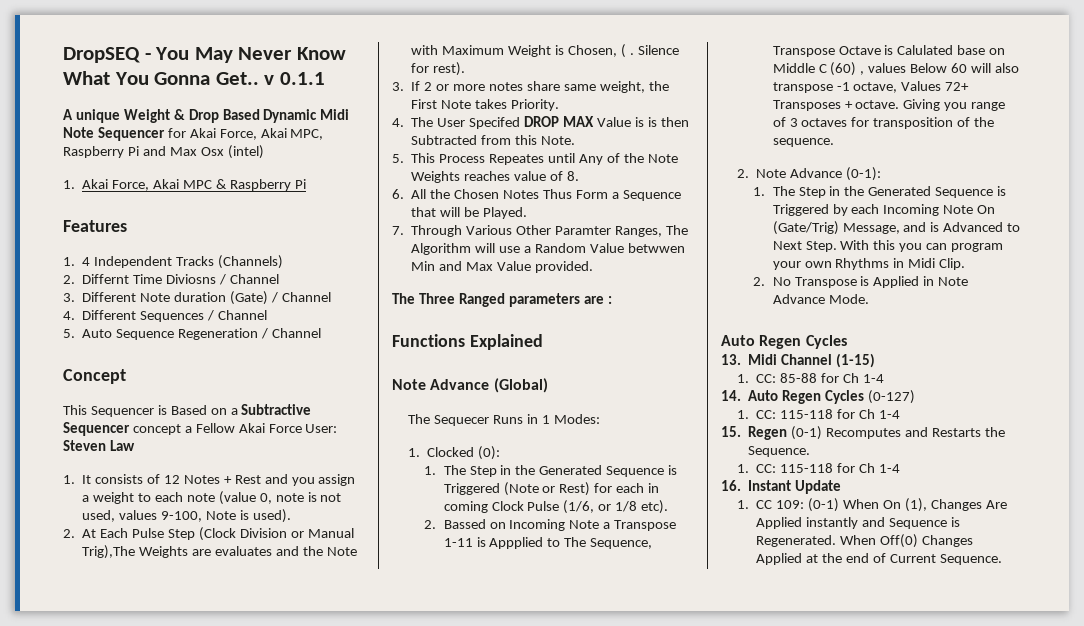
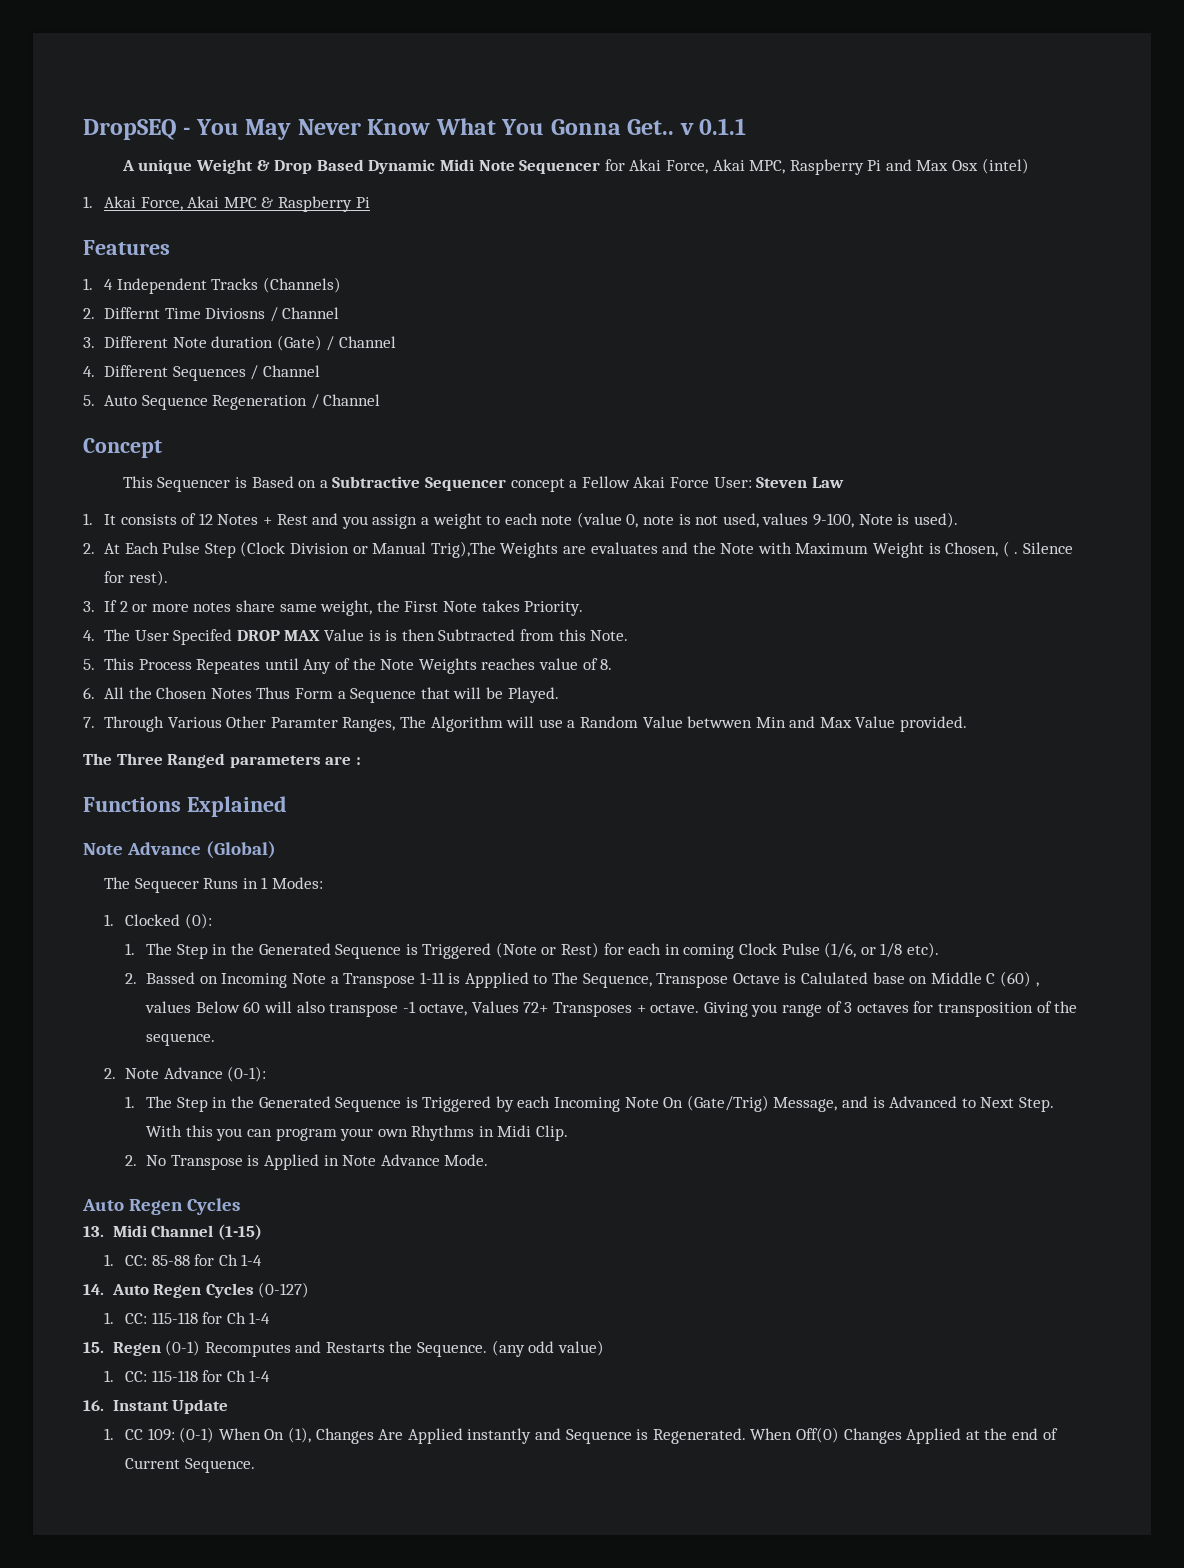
(811, 451) none -> [491,1340,604,1357] (any odd value)

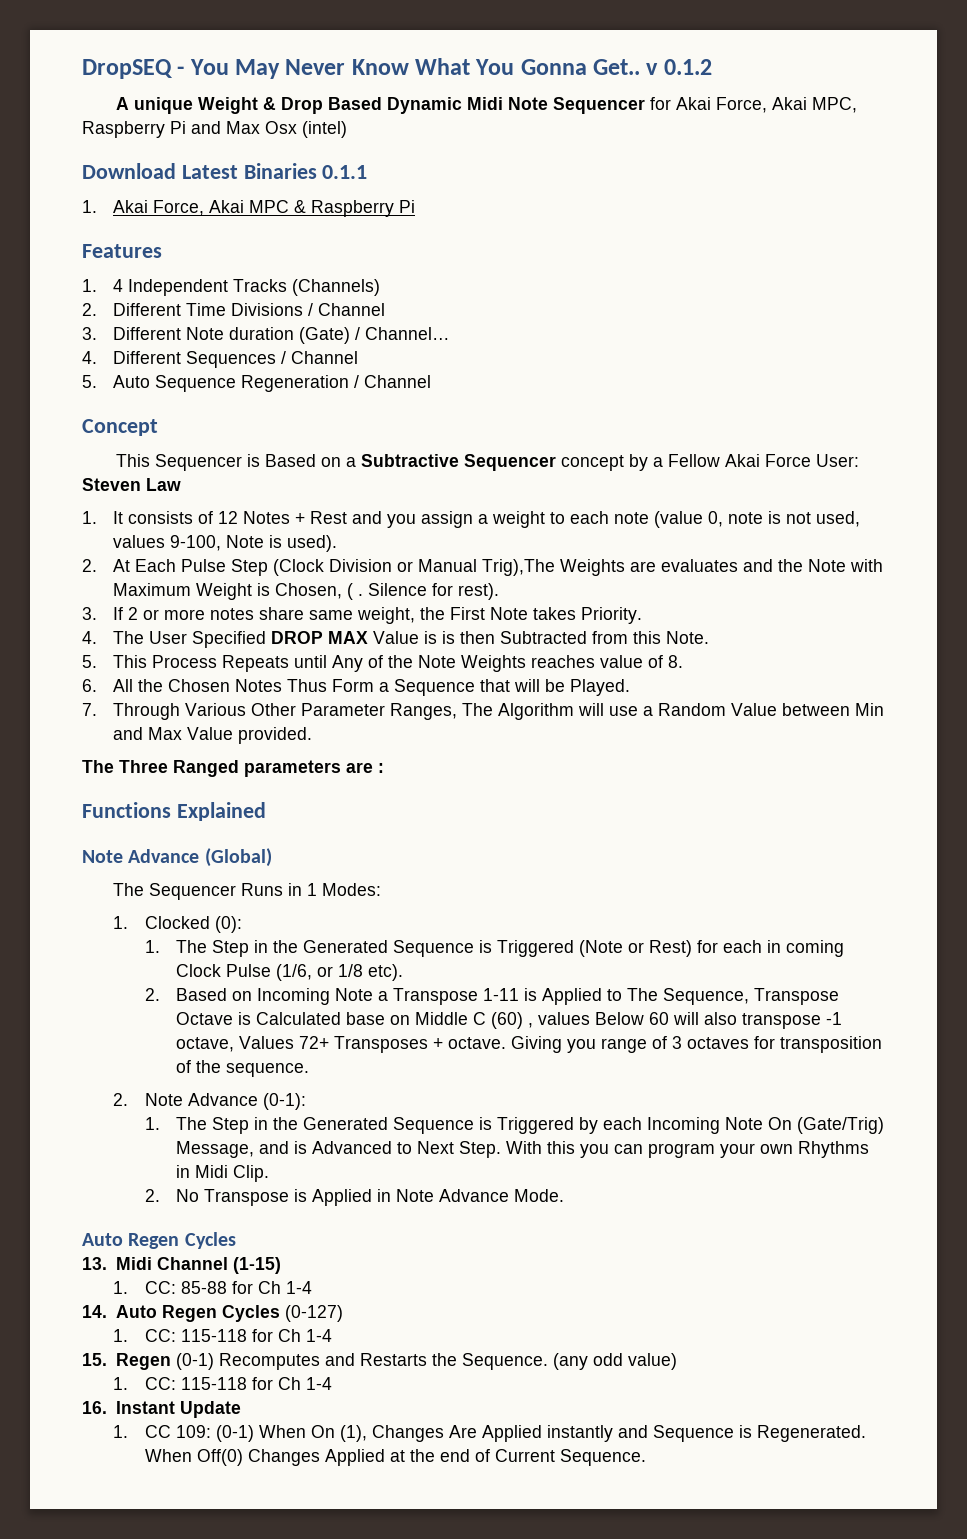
[699,118,747,135] 0.1.1 -> [663,59,712,75] 0.1.2
(1029, 166) none -> [82,163,368,179] // Download Latest Binaries 0.1.1
[104,307,266,319] Differnt Time Diviosns -> [113,303,304,316] Different Time Divisions
[339,336,397,348] Channel -> [365,327,451,340] Channel…
(565, 485) none -> [628,454,648,471] by
[173,629,233,645] Specifed -> [192,631,267,648] Specified
[196,659,261,674] Repeates -> [222,655,290,672] Repeats
[270,717,338,728] Paramter -> [301,703,386,716] Parameter
[687,716,753,728] betwwen -> [782,703,851,716] between
[134,878,199,893] Sequecer -> [149,883,237,900] Sequencer
[146,972,196,984] Bassed -> [176,988,228,1001] Based
[464,972,529,988] Appplied -> [542,988,603,1005] Applied
[801,972,869,984] Calulated -> [256,1012,342,1025] Calculated

